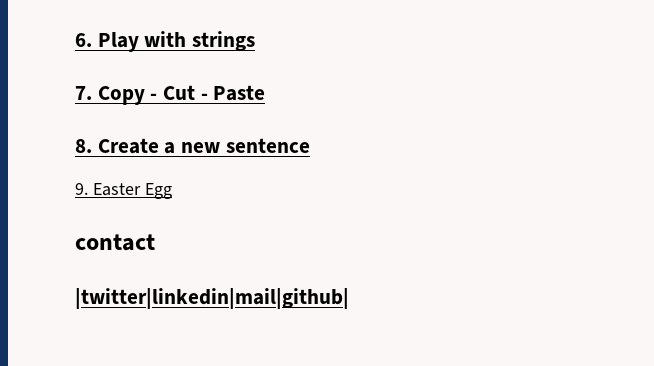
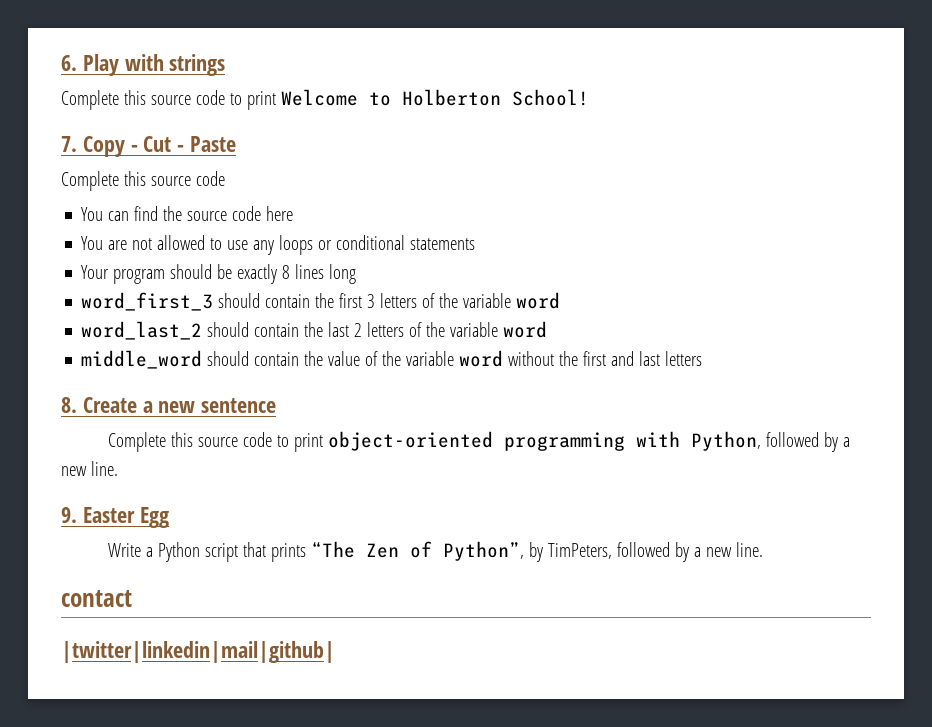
(256, 41) none -> [61,89,589,110] // Complete this source code to print Welcome to Holberton School!
(266, 93) none -> [61,171,225,191] [81,206,294,221] [81,235,476,255] [81,264,357,284] [81,292,561,311] [81,321,548,340] [81,350,703,369] // Complete this source code // You can find the source code here // You are not allowed to use any loops or conditional statements // Your program should be exactly 8 lines long // word_first_3 should contain the first 3 letters of the variable word // word_last_2 should contain the last 2 letters of the variable word // middle_word should contain the value of the variable word without the first and last letters
[75,183,172,199] 9. Easter Egg -> [108,431,851,452] [61,461,118,476] [61,507,169,528] [108,541,764,562] Complete this source code to print object-oriented programming with Python, followed by a new line. // 9. Easter Egg // Write a Python script that prints “The Zen of Python”, by TimPeters, followed by a new line.

